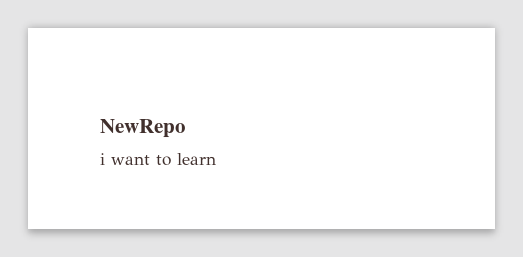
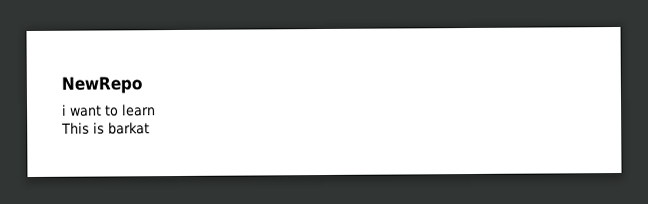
(216, 159) none -> [61,122,150,135] // This is barkat

